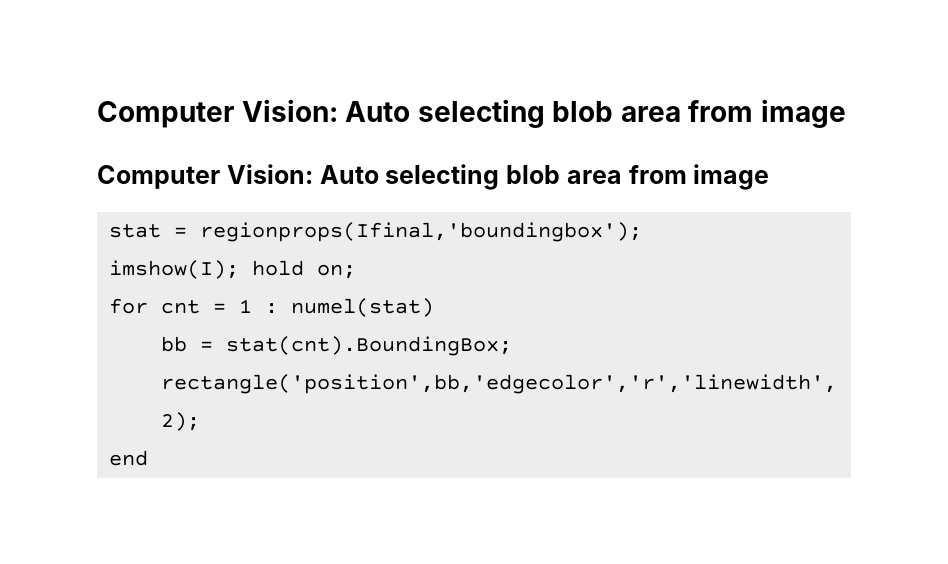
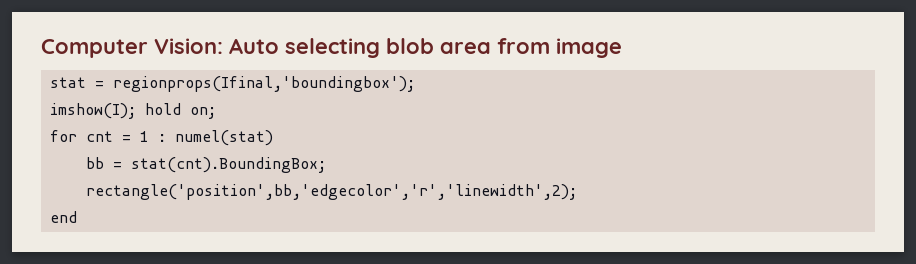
[97,99,846,128] [97,164,770,190] Computer Vision: Auto selecting blob area from image // Computer Vision: Auto selecting blob area from image -> [41,38,622,58] Computer Vision: Auto selecting blob area from image

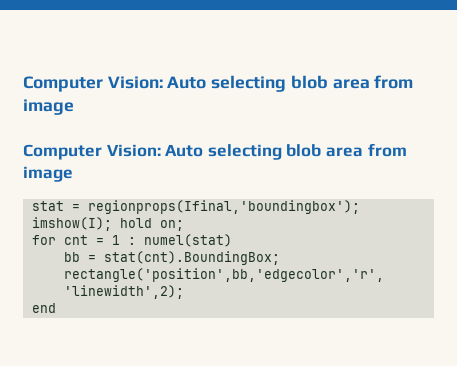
[41,38,622,58] Computer Vision: Auto selecting blob area from image -> [23,75,414,92] [23,99,74,115] [23,143,407,160] [23,166,73,182] Computer Vision: Auto selecting blob area from image // Computer Vision: Auto selecting blob area from image

